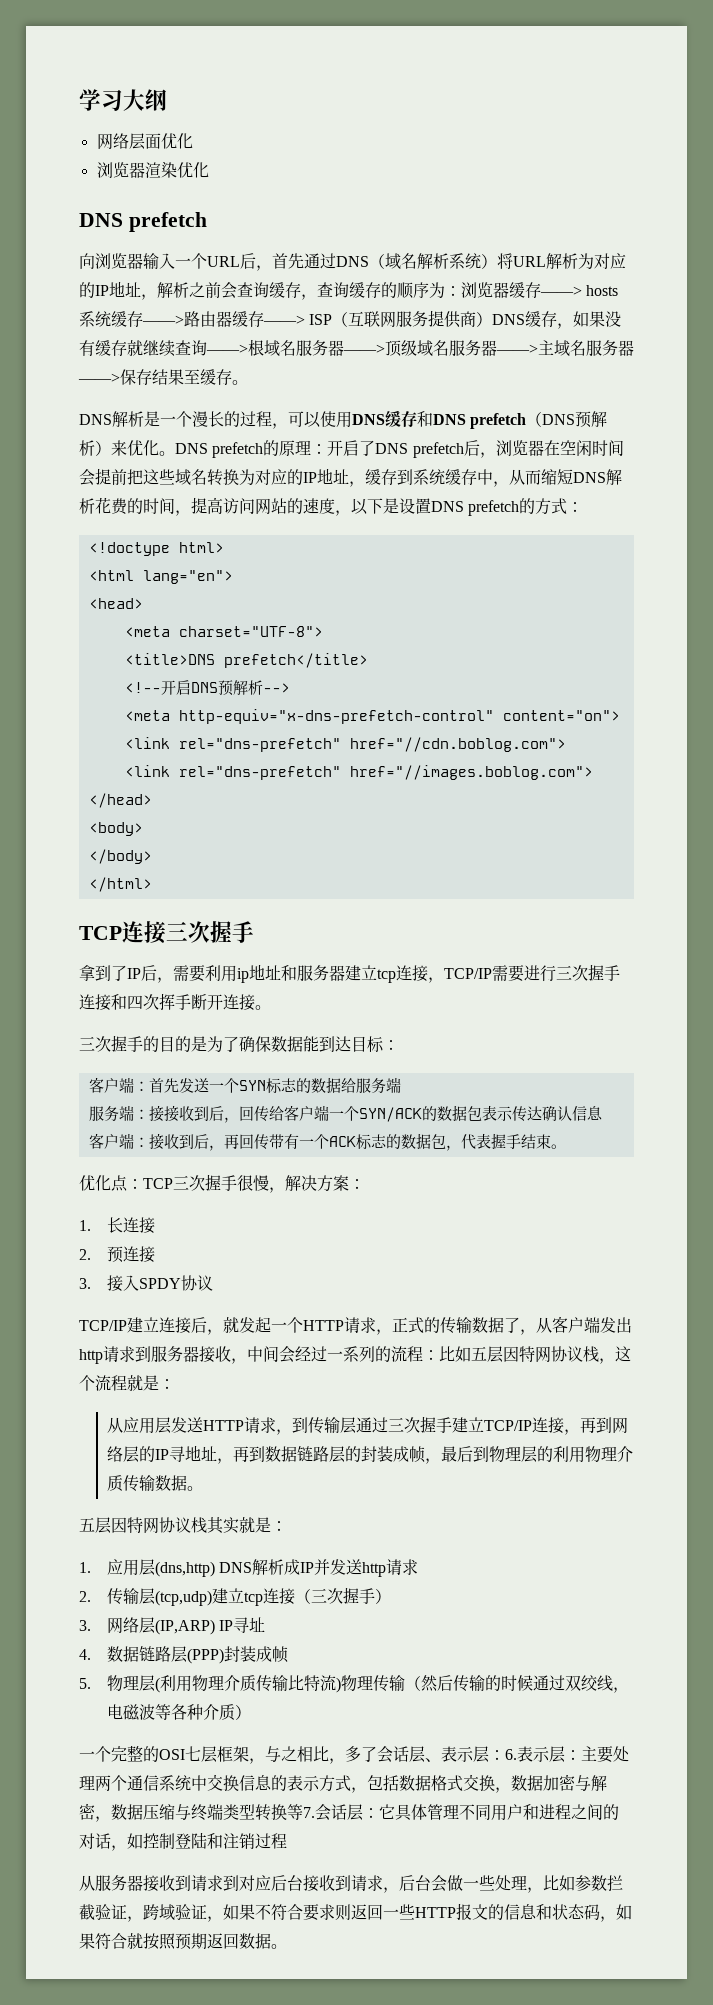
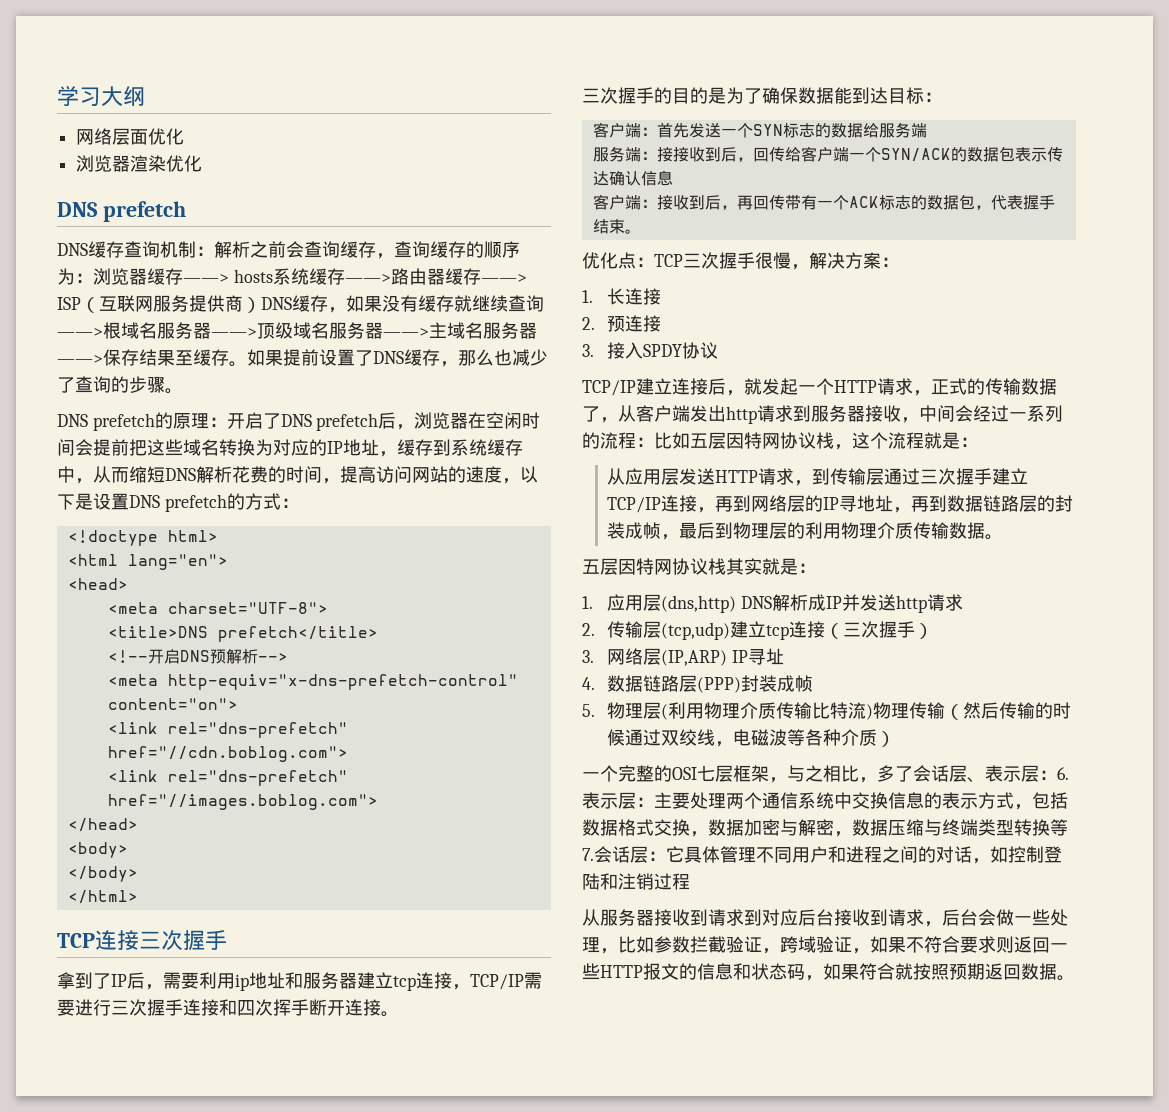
[79,253,626,271] [79,281,157,300] 向浏览器输入一个URL后，首先通过DNS（域名解析系统）将URL解析为对应的IP地址， -> [57,241,214,258] DNS缓存查询机制：
[79,410,608,429] [79,440,175,456] // DNS解析是一个漫长的过程，可以使用DNS缓存和DNS prefetch（DNS预解析）来优化。 -> [247,349,548,367] [57,376,183,394] 如果提前设置了DNS缓存，那么也减少了查询的步骤。 //

